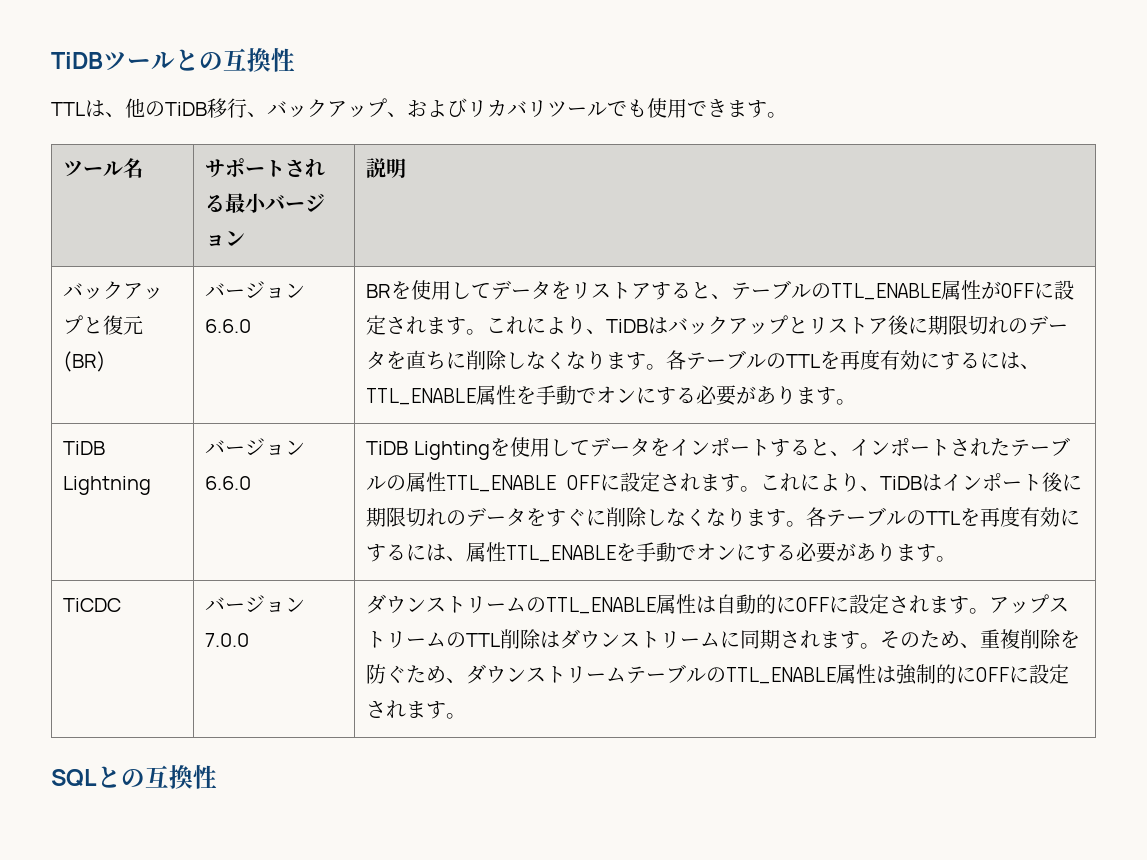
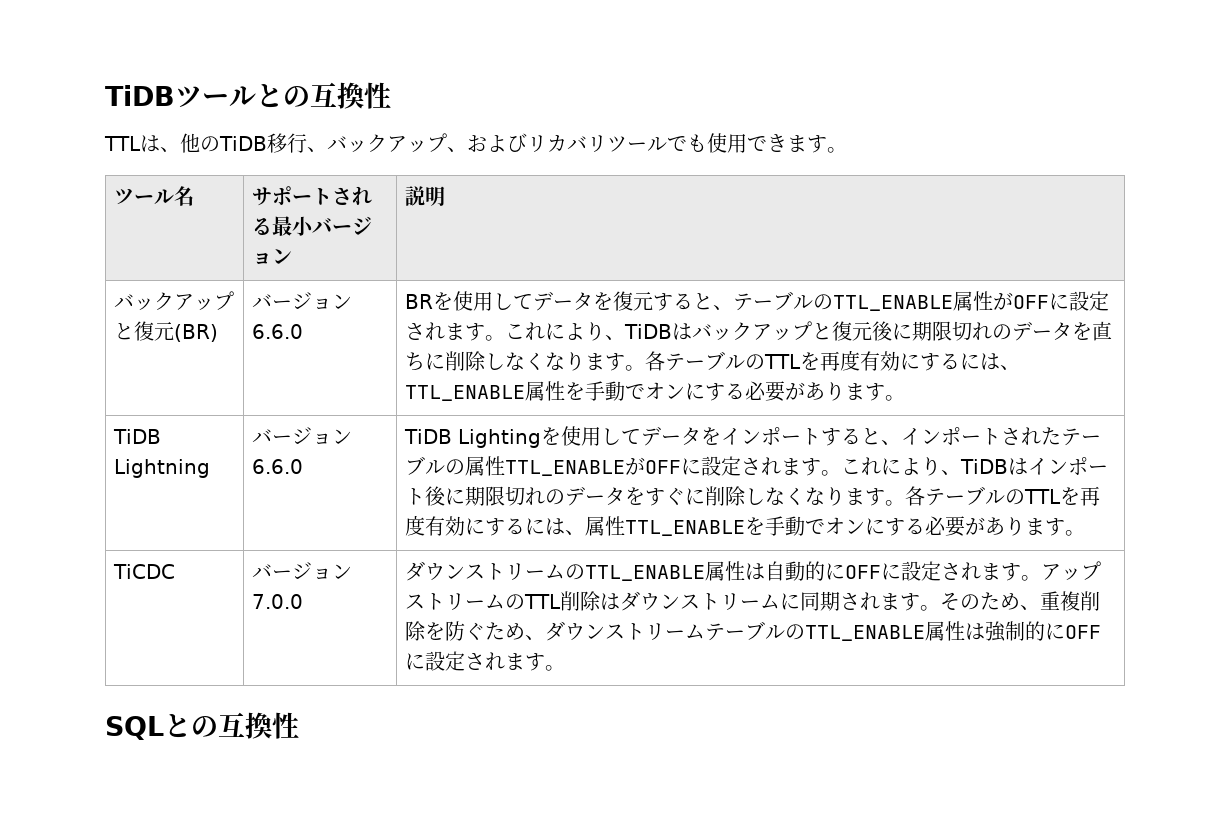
[571,282,652,299] リストア -> [613,291,654,311] 復元
[808,317,889,334] リストア -> [832,321,873,341] 復元
(557, 483) none -> [625,457,646,475] が

